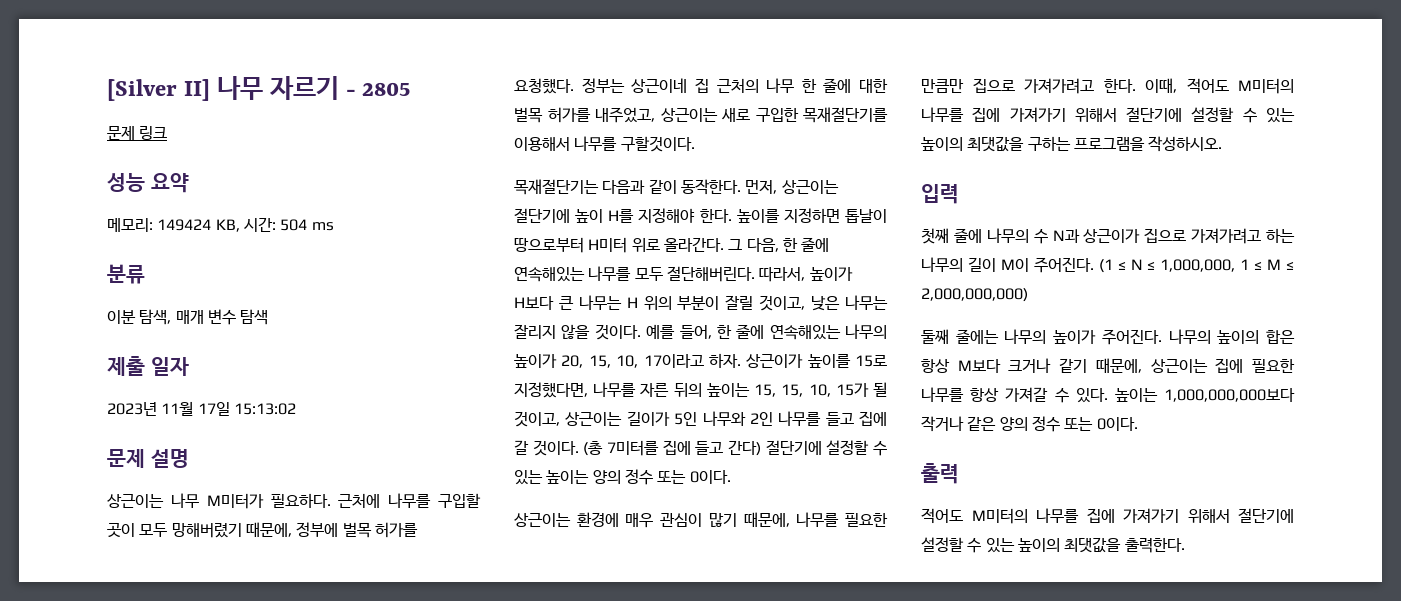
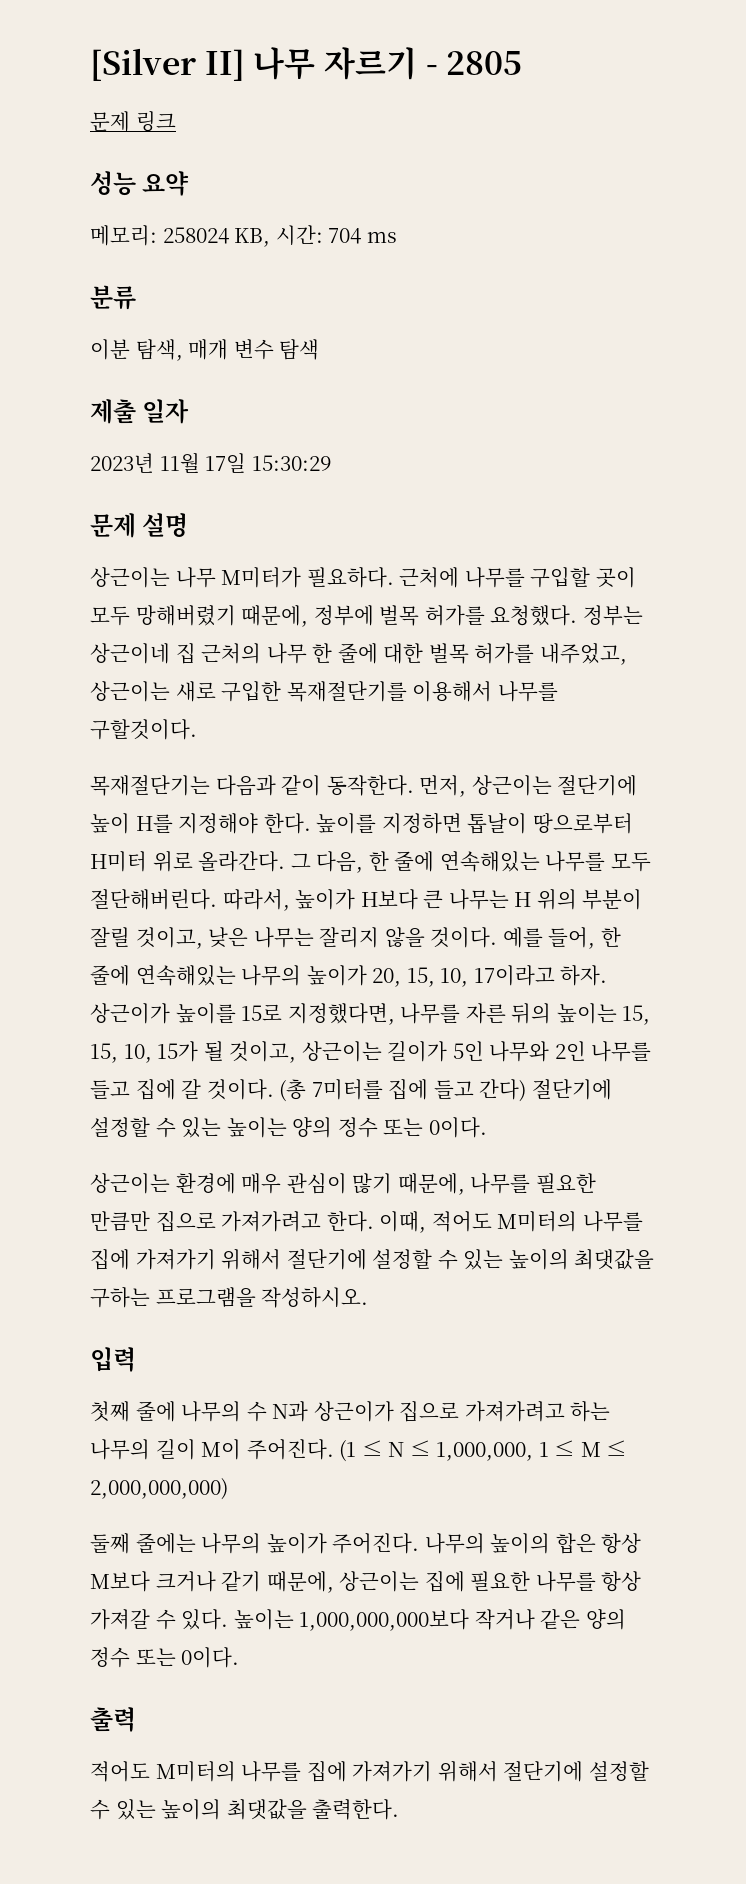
[157,219,212,231] 149424 -> [162,227,229,244] 258024
[280,219,308,231] 504 -> [328,228,362,244] 704
[233,403,296,415] 15:13:02 -> [251,455,332,471] 15:30:29

